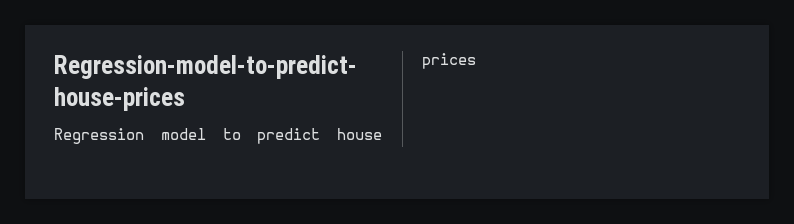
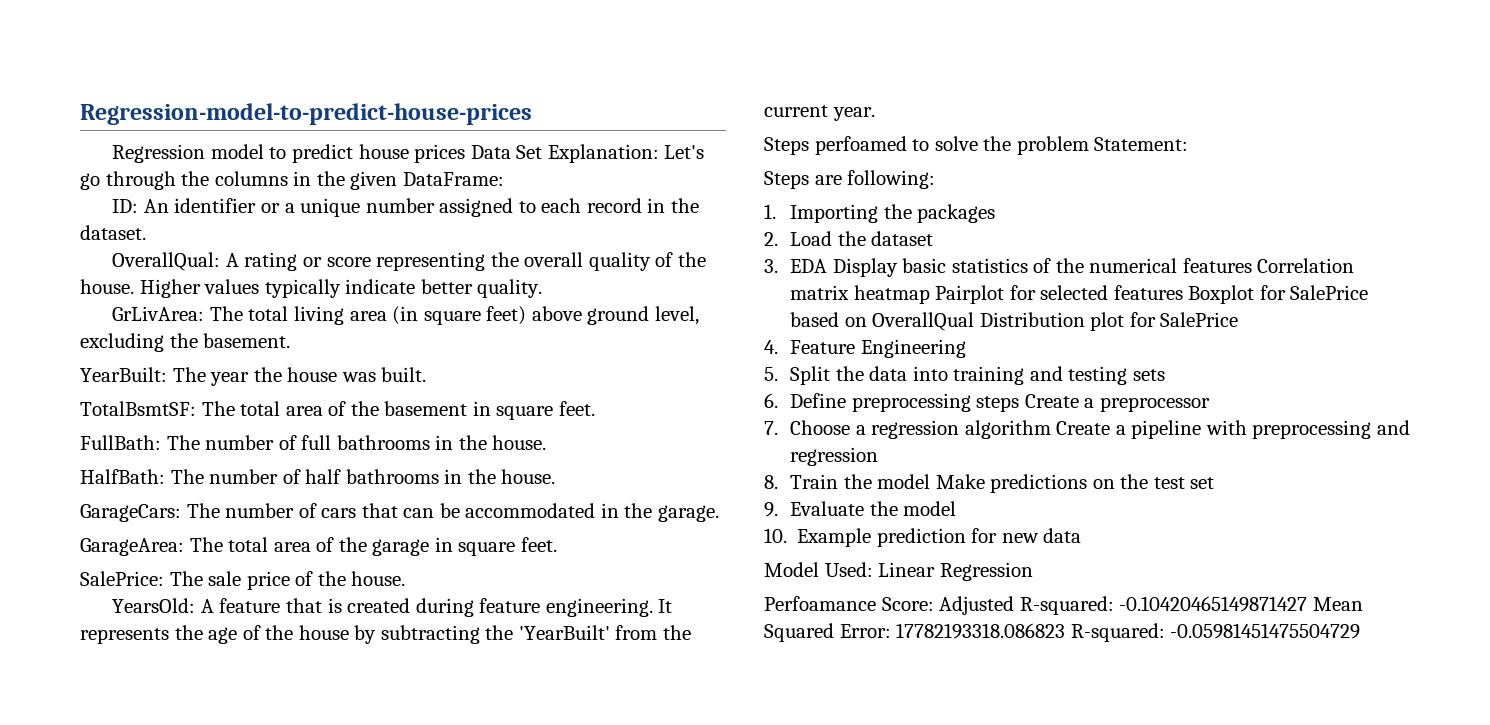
(476, 61) none -> [470,144,705,163] [80,171,504,190] [112,198,699,217] [80,225,146,240] [112,252,706,271] [80,279,543,298] [112,306,699,325] [80,333,291,352] [80,367,427,386] [80,401,595,420] [80,435,547,450] [80,469,556,484] [80,503,719,522] [80,537,557,556] [80,571,406,590] [112,598,673,617] [80,625,691,644] [764,105,875,121] [764,136,1189,155] [764,170,936,189] [764,204,996,223] [764,231,934,246] [764,258,1355,277] [790,285,1369,304] [790,312,1239,331] [764,339,966,358] [764,366,1165,385] [764,393,1210,412] [764,420,1410,439] [790,447,879,466] [764,474,1215,493] [764,501,957,517] [764,528,1082,547] [764,562,1033,581] [764,596,1363,615] [764,623,1361,642] Data Set Explanation: Let's go through the columns in the given DataFrame: // ID: An identifier or a unique number assigned to each record in the dataset. // OverallQual: A rating or score representing the overall quality of the house. Higher values typically indicate better quality. // GrLivArea: The total living area (in square feet) above ground level, excluding the basement. // YearBuilt: The year the house was built. // TotalBsmtSF: The total area of the basement in square feet. // FullBath: The number of full bathrooms in the house. // HalfBath: The number of half bathrooms in the house. // GarageCars: The number of cars that can be accommodated in the garage. // GarageArea: The total area of the garage in square feet. // SalePrice: The sale price of the house. // YearsOld: A feature that is created during feature engineering. It represents the age of the house by subtracting the 'YearBuilt' from the current year. // Steps perfoamed to solve the problem Statement: // Steps are following: // 1. Importing the packages // 2. Load the dataset // 3. EDA Display basic statistics of the numerical features Correlation matrix heatmap Pairplot for selected features Boxplot for SalePrice based on OverallQual Distribution plot for SalePrice // 4. Feature Engineering // 5. Split the data into training and testing sets // 6. Define preprocessing steps Create a preprocessor // 7. Choose a regression algorithm Create a pipeline with preprocessing and regression // 8. Train the model Make predictions on the test set // 9. Evaluate the model // 10. Example prediction for new data // Model Used: Linear Regression // Perfoamance Score: Adjusted R-squared: -0.10420465149871427 Mean Squared Error: 17782193318.086823 R-squared: -0.05981451475504729

